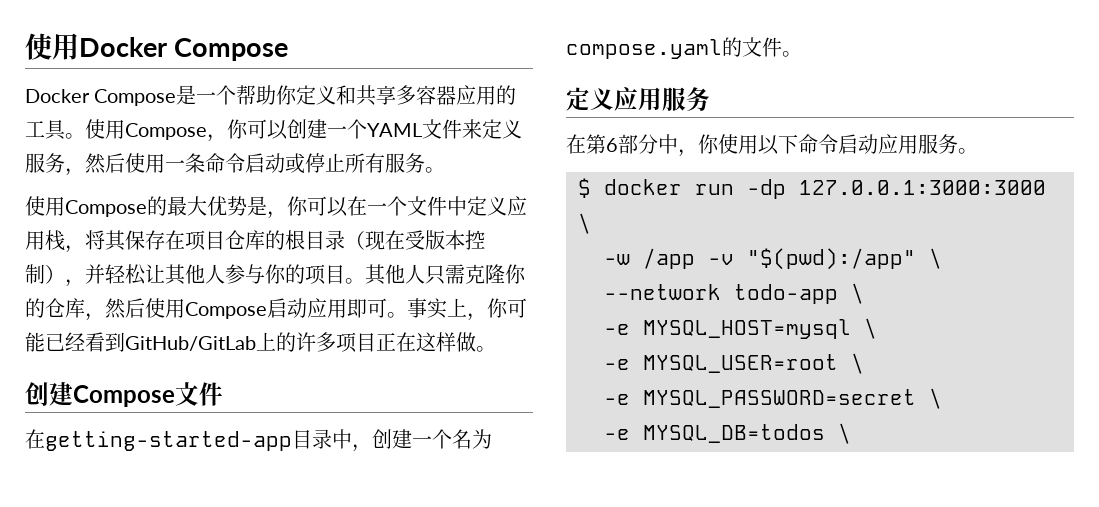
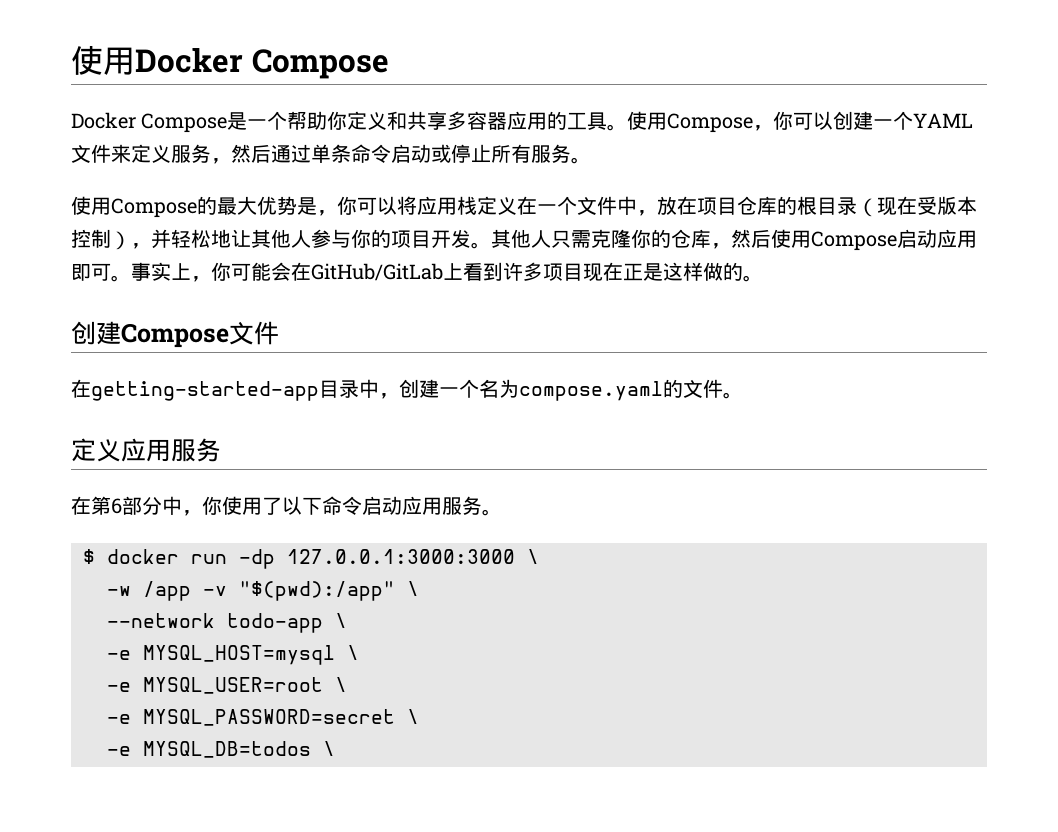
[125,153,185,173] 使用一 -> [271,144,331,163] 通过单
[347,196,527,216] [25,230,165,253] 在一个文件中定义应用栈，将其保存 -> [397,196,677,216] 将应用栈定义在一个文件中，放
(146, 274) none -> [211,229,231,248] 地
(345, 274) none -> [431,229,471,248] 开发
[45,332,476,353] 已经看到GitHub/GitLab上的许多项目正在这样做 -> [271,262,743,282] 会在GitHub/GitLab上看到许多项目现在正是这样做的
(758, 144) none -> [262,497,282,515] 了

